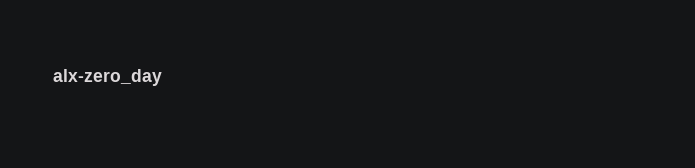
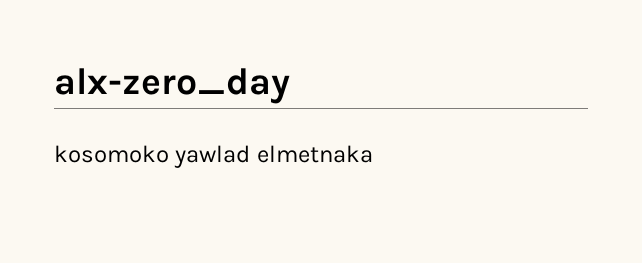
(162, 77) none -> [54,145,373,168] // kosomoko yawlad elmetnaka

